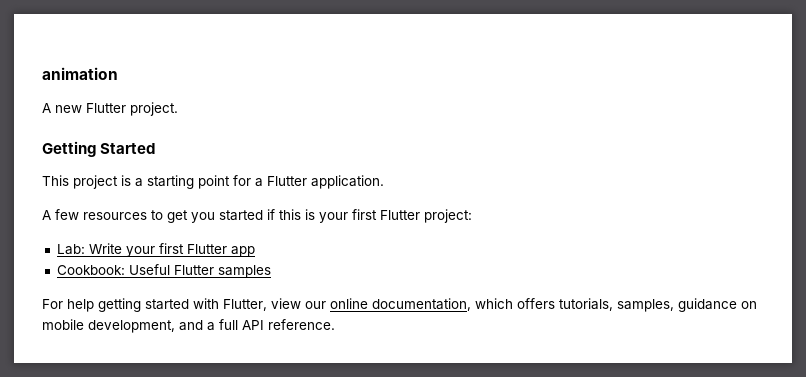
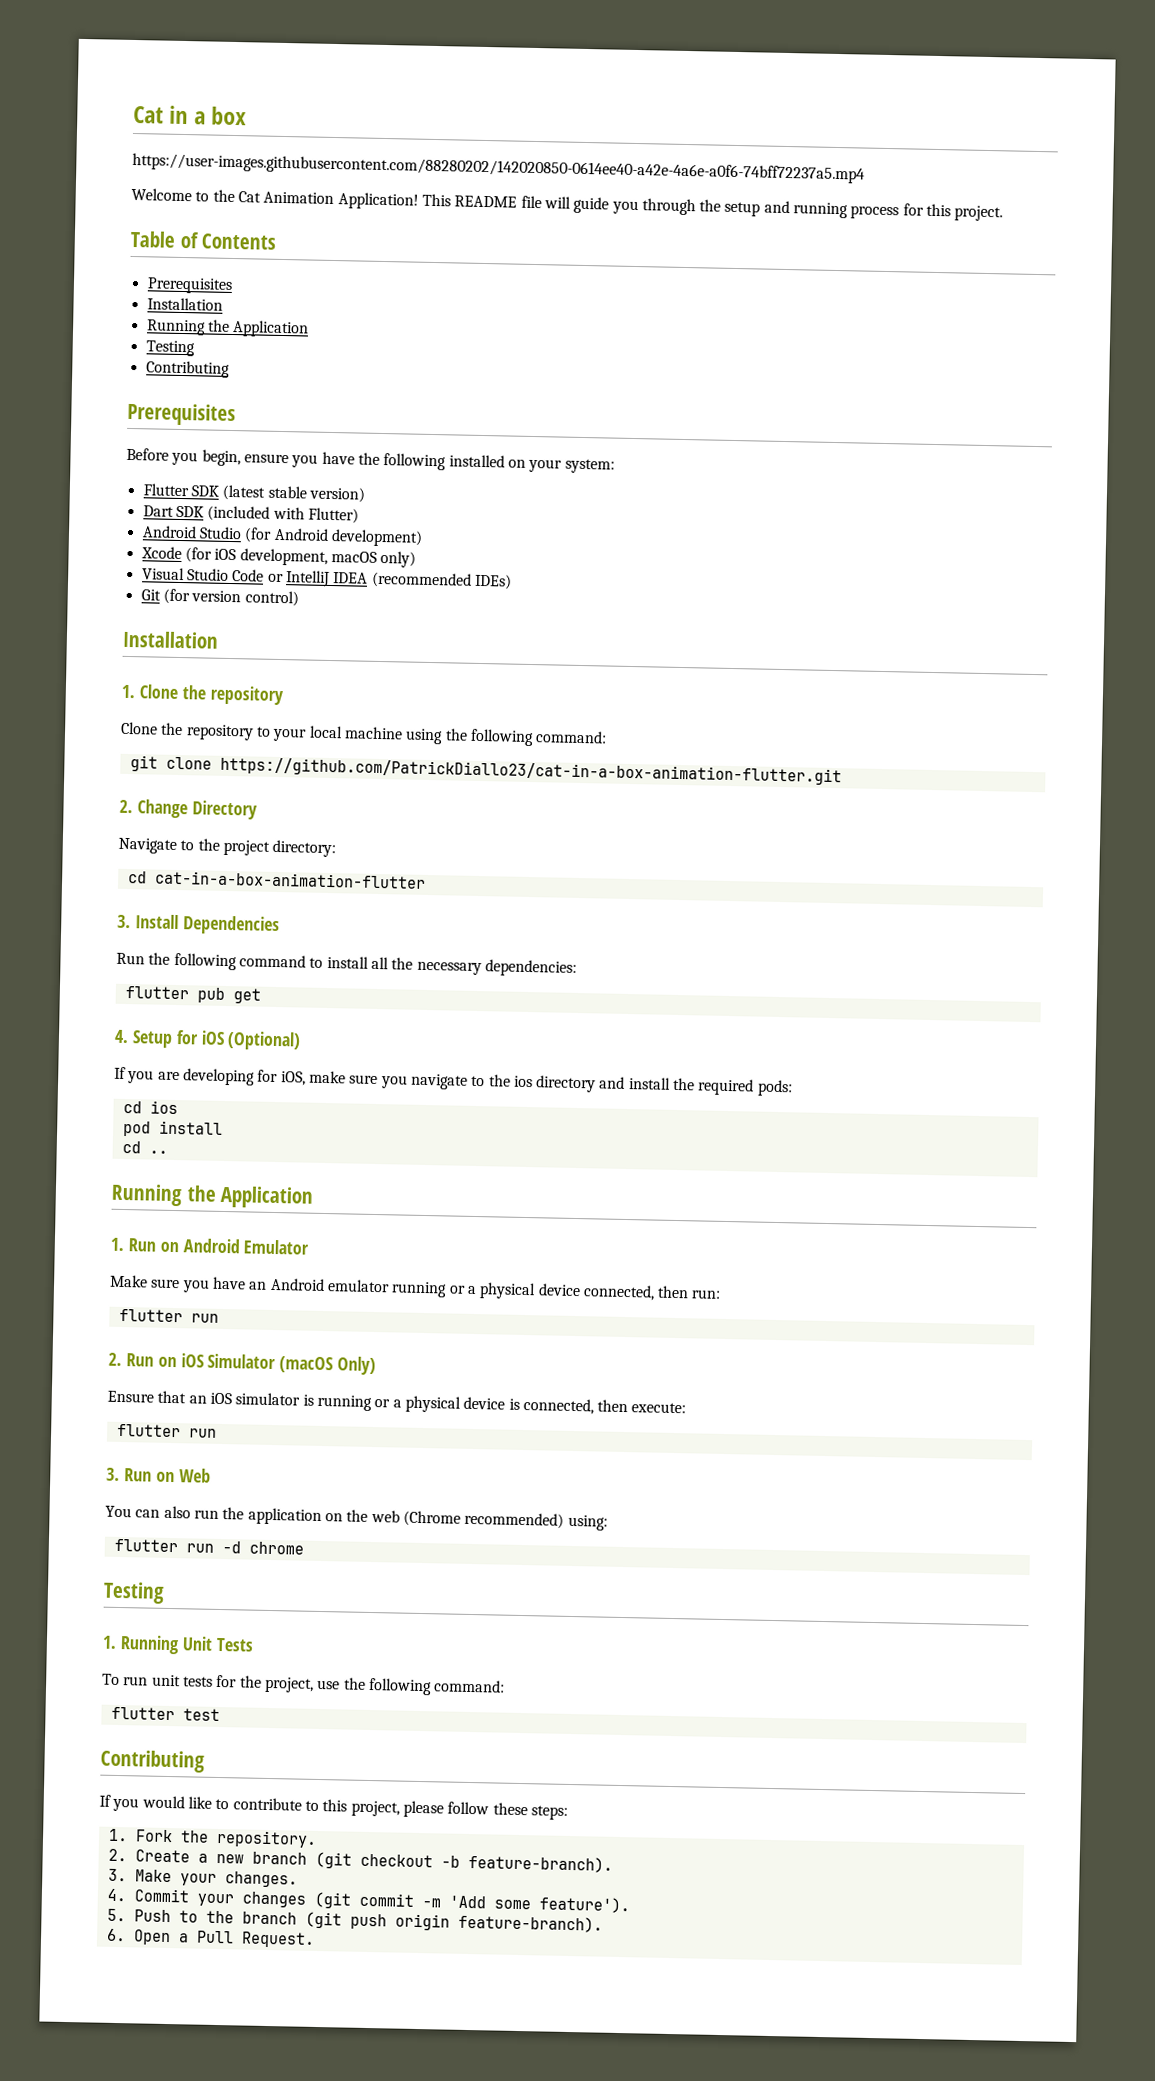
[42,67,118,80] [42,102,178,116] [42,141,156,157] [42,175,384,189] [42,209,472,223] [56,243,255,257] [56,264,271,278] [42,298,757,312] [42,319,335,333] animation // A new Flutter project. // Getting Started // This project is a starting point for a Flutter application. // A few resources to get you started if this is your first Flutter project: // Lab: Write your first Flutter app // Cookbook: Useful Flutter samples // For help getting started with Flutter, view our online documentation, which offers tutorials, samples, guidance on mobile development, and a full API reference. -> [133,105,248,126] [132,152,865,184] [131,187,1004,222] [130,230,277,250] [146,277,233,294] [146,297,223,311] [145,319,310,338] [145,340,195,357] [145,360,230,378] [127,402,236,427] [126,447,615,474] [142,483,365,503] [142,505,359,524] [141,525,423,547] [140,546,417,568] [141,567,512,590] [140,588,299,607] [122,630,219,649] [121,684,284,706] [121,721,608,747] [129,755,842,786] [119,799,258,820] [118,837,337,858] [127,870,426,889] [117,914,280,936] [116,952,577,977] [124,985,261,1004] [114,1029,302,1051] [114,1066,793,1097] [122,1100,178,1115] [122,1120,223,1137] [121,1140,168,1154] [111,1183,315,1209] [110,1237,310,1255] [110,1274,722,1301] [118,1308,219,1323] [108,1352,377,1376] [107,1390,687,1415] [116,1423,217,1438] [106,1467,211,1483] [105,1505,608,1531] [113,1538,304,1555] [103,1581,165,1604] [102,1635,254,1655] [102,1673,506,1696] [110,1706,220,1722] [100,1749,205,1773] [99,1794,568,1820] [107,1828,317,1848] [107,1848,613,1873] [107,1868,298,1888] [106,1888,630,1914] [106,1908,603,1933] [105,1928,315,1948] Cat in a box // https://user-images.githubusercontent.com/88280202/142020850-0614ee40-a42e-4a6e-a0f6-74bff72237a5.mp4 // Welcome to the Cat Animation Application! This README file will guide you through the setup and running process for this project. // Table of Contents // Prerequisites // Installation // Running the Application // Testing // Contributing // Prerequisites // Before you begin, ensure you have the following installed on your system: // Flutter SDK (latest stable version) // Dart SDK (included with Flutter) // Android Studio (for Android development) // Xcode (for iOS development, macOS only) // Visual Studio Code or IntelliJ IDEA (recommended IDEs) // Git (for version control) // Installation // 1. Clone the repository // Clone the repository to your local machine using the following command: // git clone https://github.com/PatrickDiallo23/cat-in-a-box-animation-flutter.git // 2. Change Directory // Navigate to the project directory: // cd cat-in-a-box-animation-flutter // 3. Install Dependencies // Run the following command to install all the necessary dependencies: // flutter pub get // 4. Setup for iOS (Optional) // If you are developing for iOS, make sure you navigate to the ios directory and install the required pods: // cd ios // pod install // cd .. // Running the Application // 1. Run on Android Emulator // Make sure you have an Android emulator running or a physical device connected, then run: // flutter run // 2. Run on iOS Simulator (macOS Only) // Ensure that an iOS simulator is running or a physical device is connected, then execute: // flutter run // 3. Run on Web // You can also run the application on the web (Chrome recommended) using: // flutter run -d chrome // Testing // 1. Running Unit Tests // To run unit tests for the project, use the following command: // flutter test // Contributing // If you would like to contribute to this project, please follow these steps: // 1. Fork the repository. // 2. Create a new branch (git checkout -b feature-branch). // 3. Make your changes. // 4. Commit your changes (git commit -m 'Add some feature'). // 5. Push to the branch (git push origin feature-branch). // 6. Open a Pull Request.

